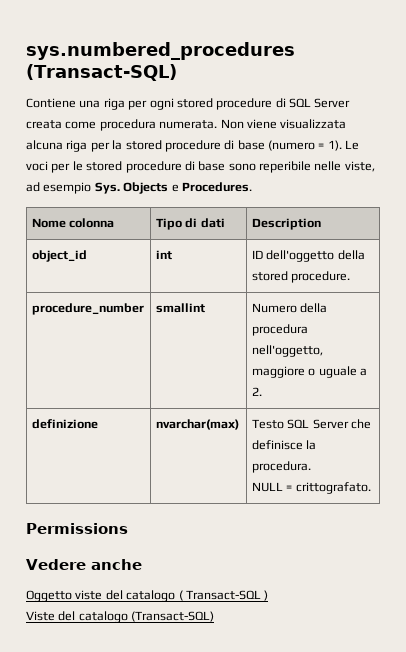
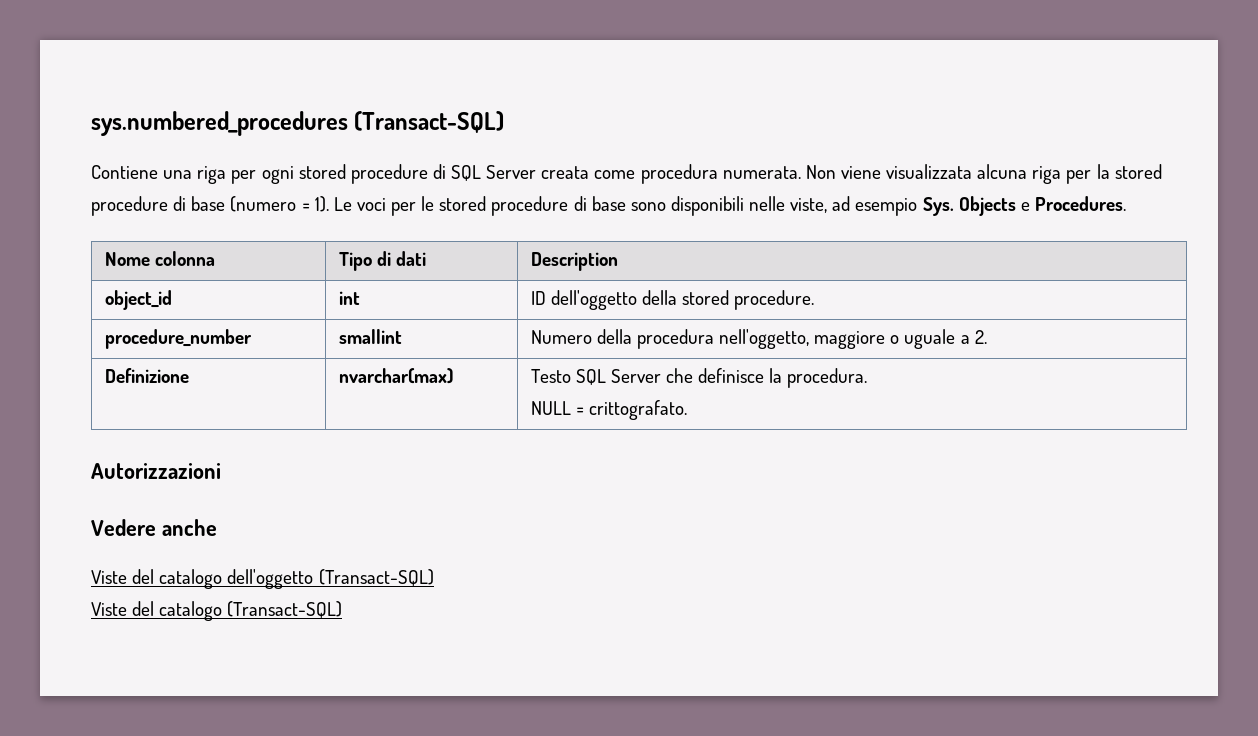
[259,161,311,173] reperibile -> [670,196,744,216] disponibili
[31,419,98,429] definizione -> [104,368,189,383] Definizione
[26,523,128,534] Permissions -> [91,463,221,479] Autorizzazioni
[26,590,269,602] Oggetto viste del catalogo ( Transact-SQL ) -> [91,569,434,589] Viste del catalogo dell'oggetto (Transact-SQL)

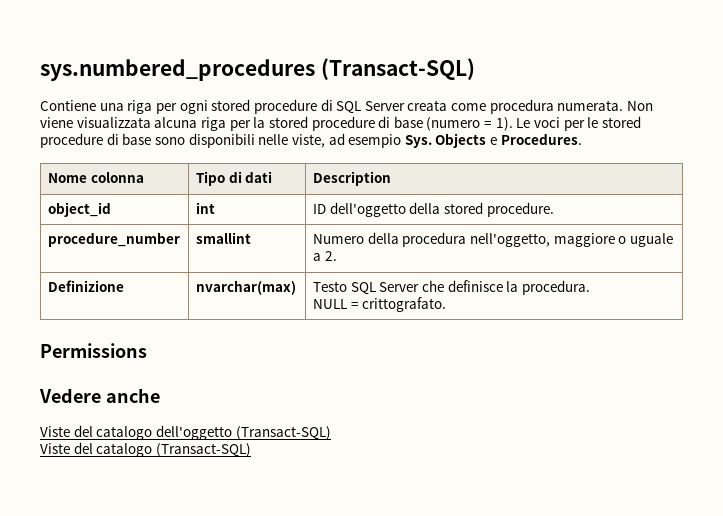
[91,463,221,479] Autorizzazioni -> [40,343,147,358] Permissions

